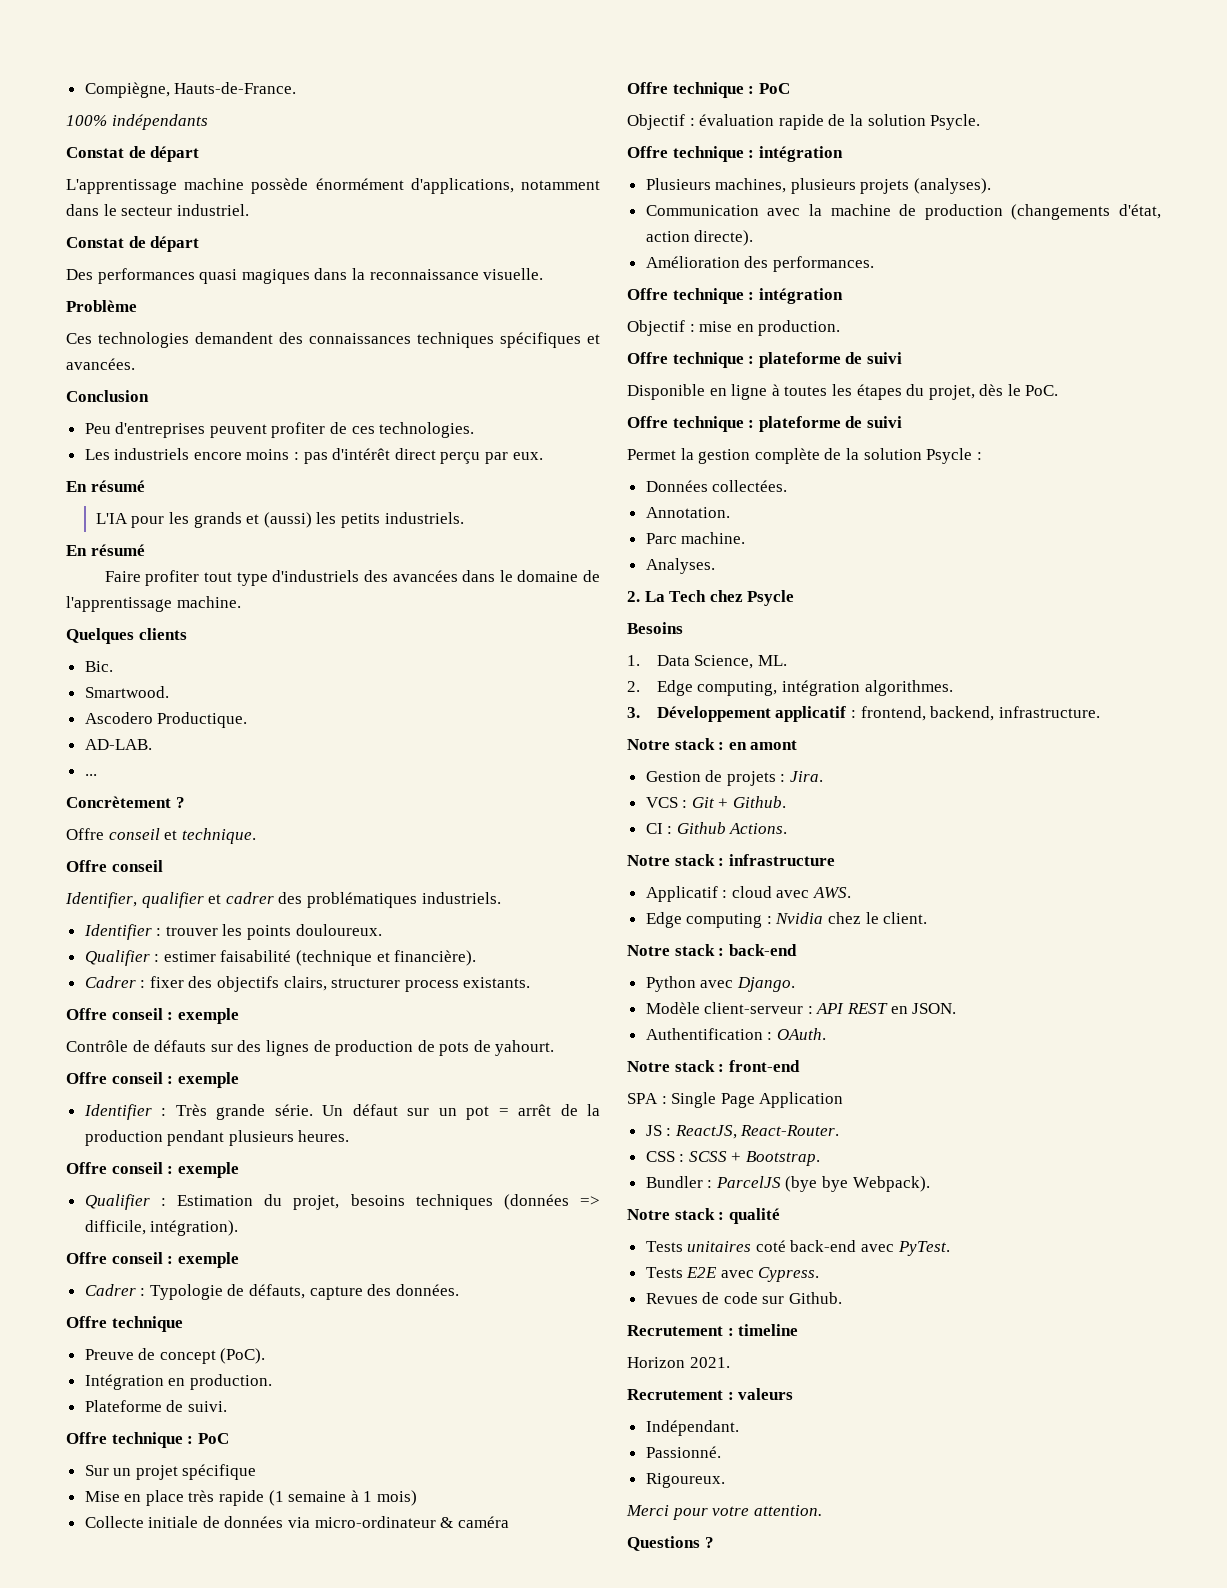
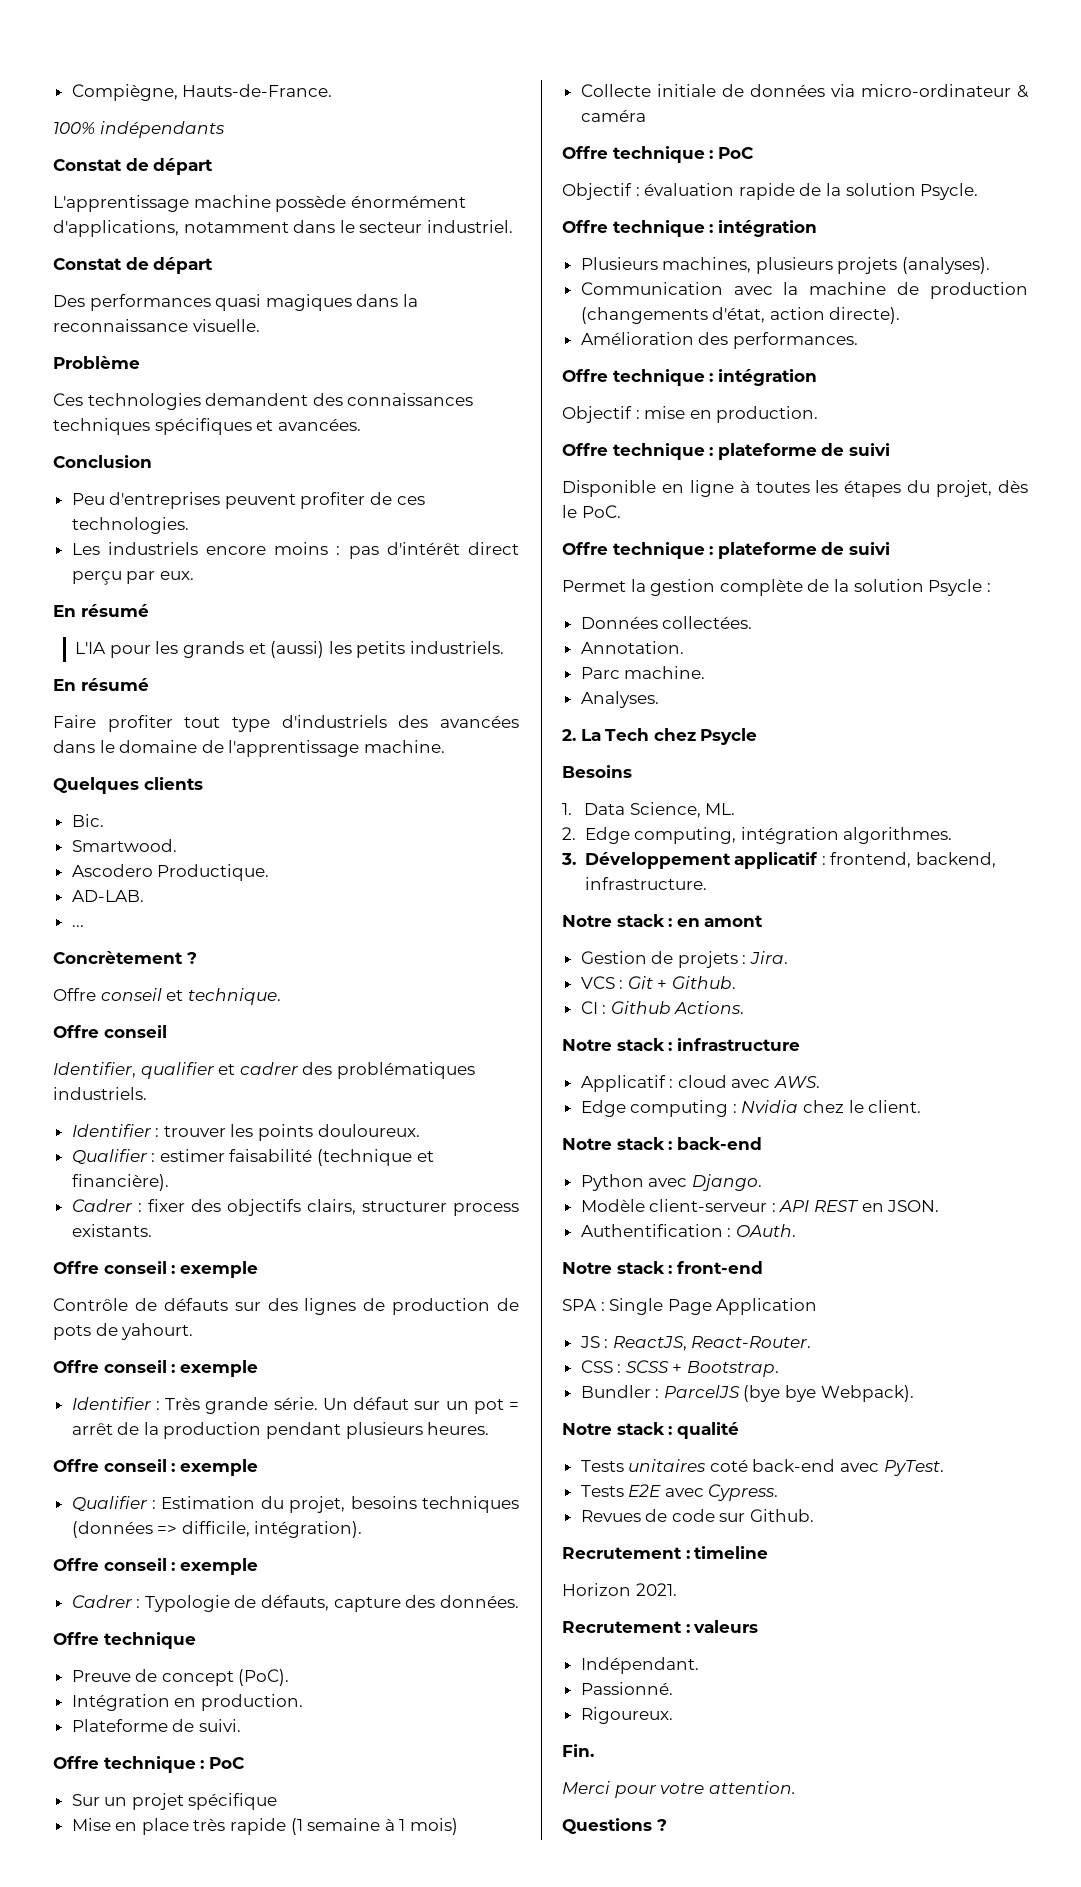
(725, 1480) none -> [562,1744,594,1757] // Fin.

